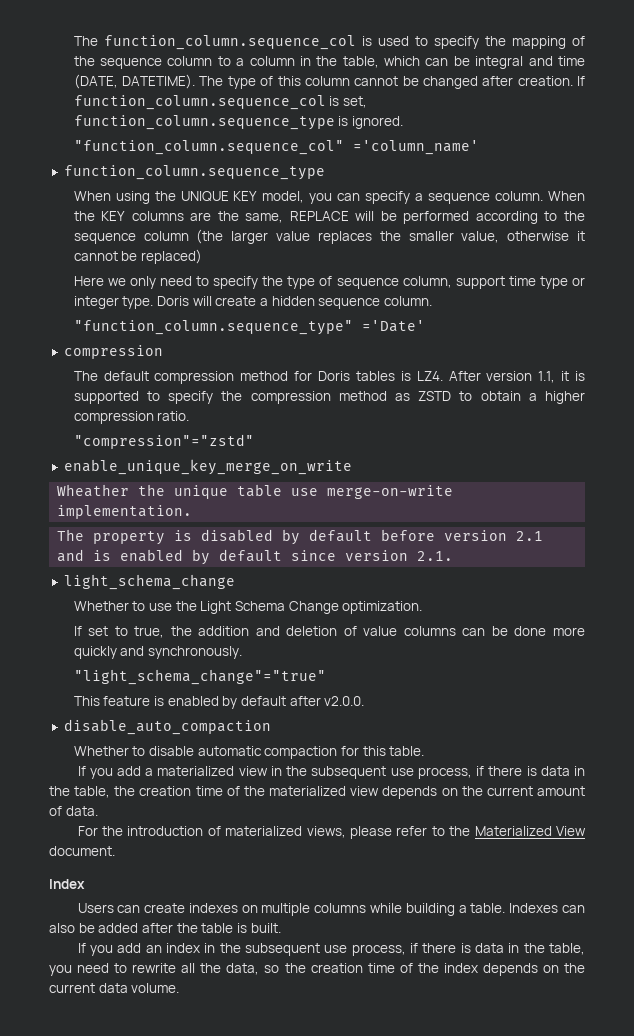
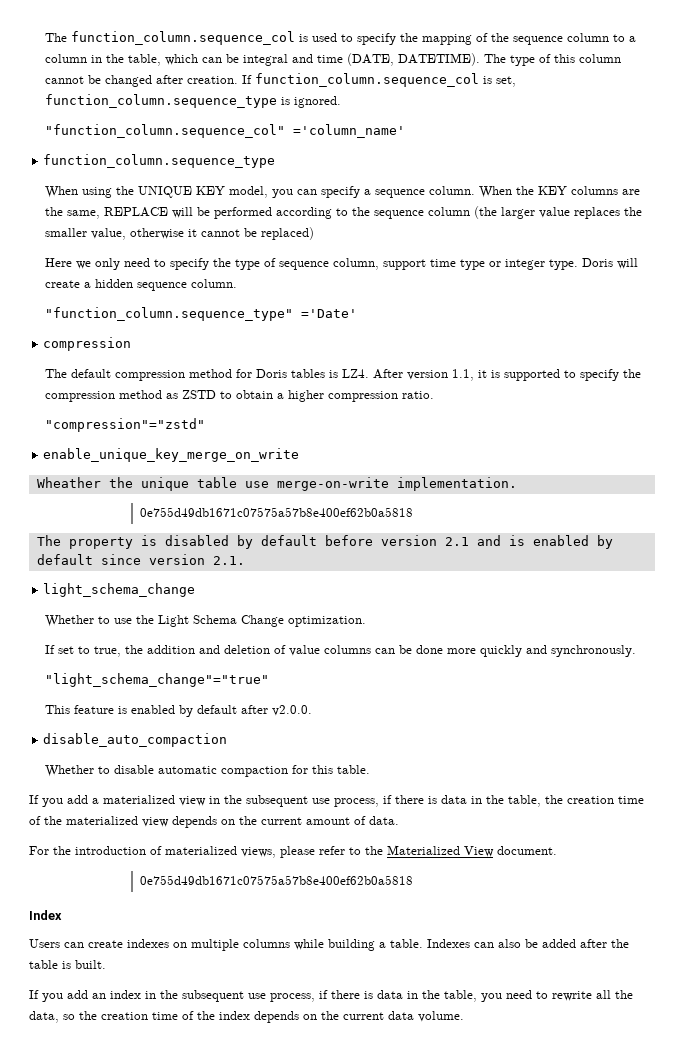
(193, 512) none -> [140,507,414,517] // 0e755d49db1671c07575a57b8e400ef62b0a5818
(115, 851) none -> [140,875,414,885] // 0e755d49db1671c07575a57b8e400ef62b0a5818

